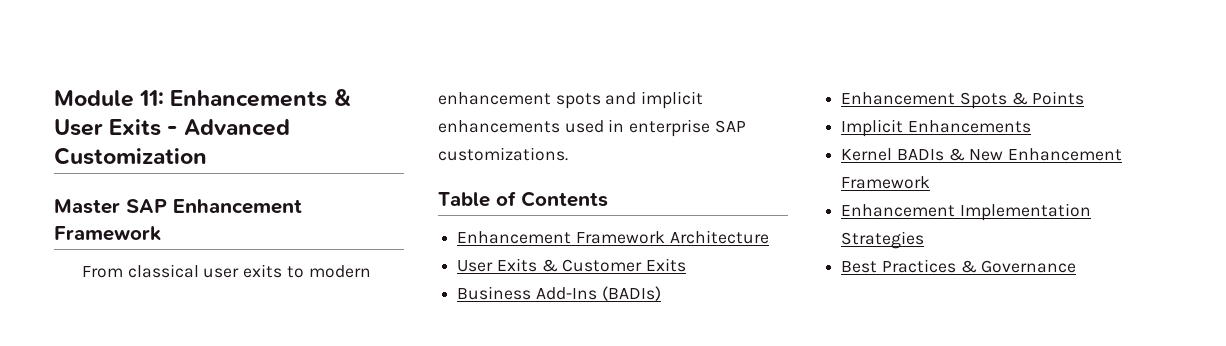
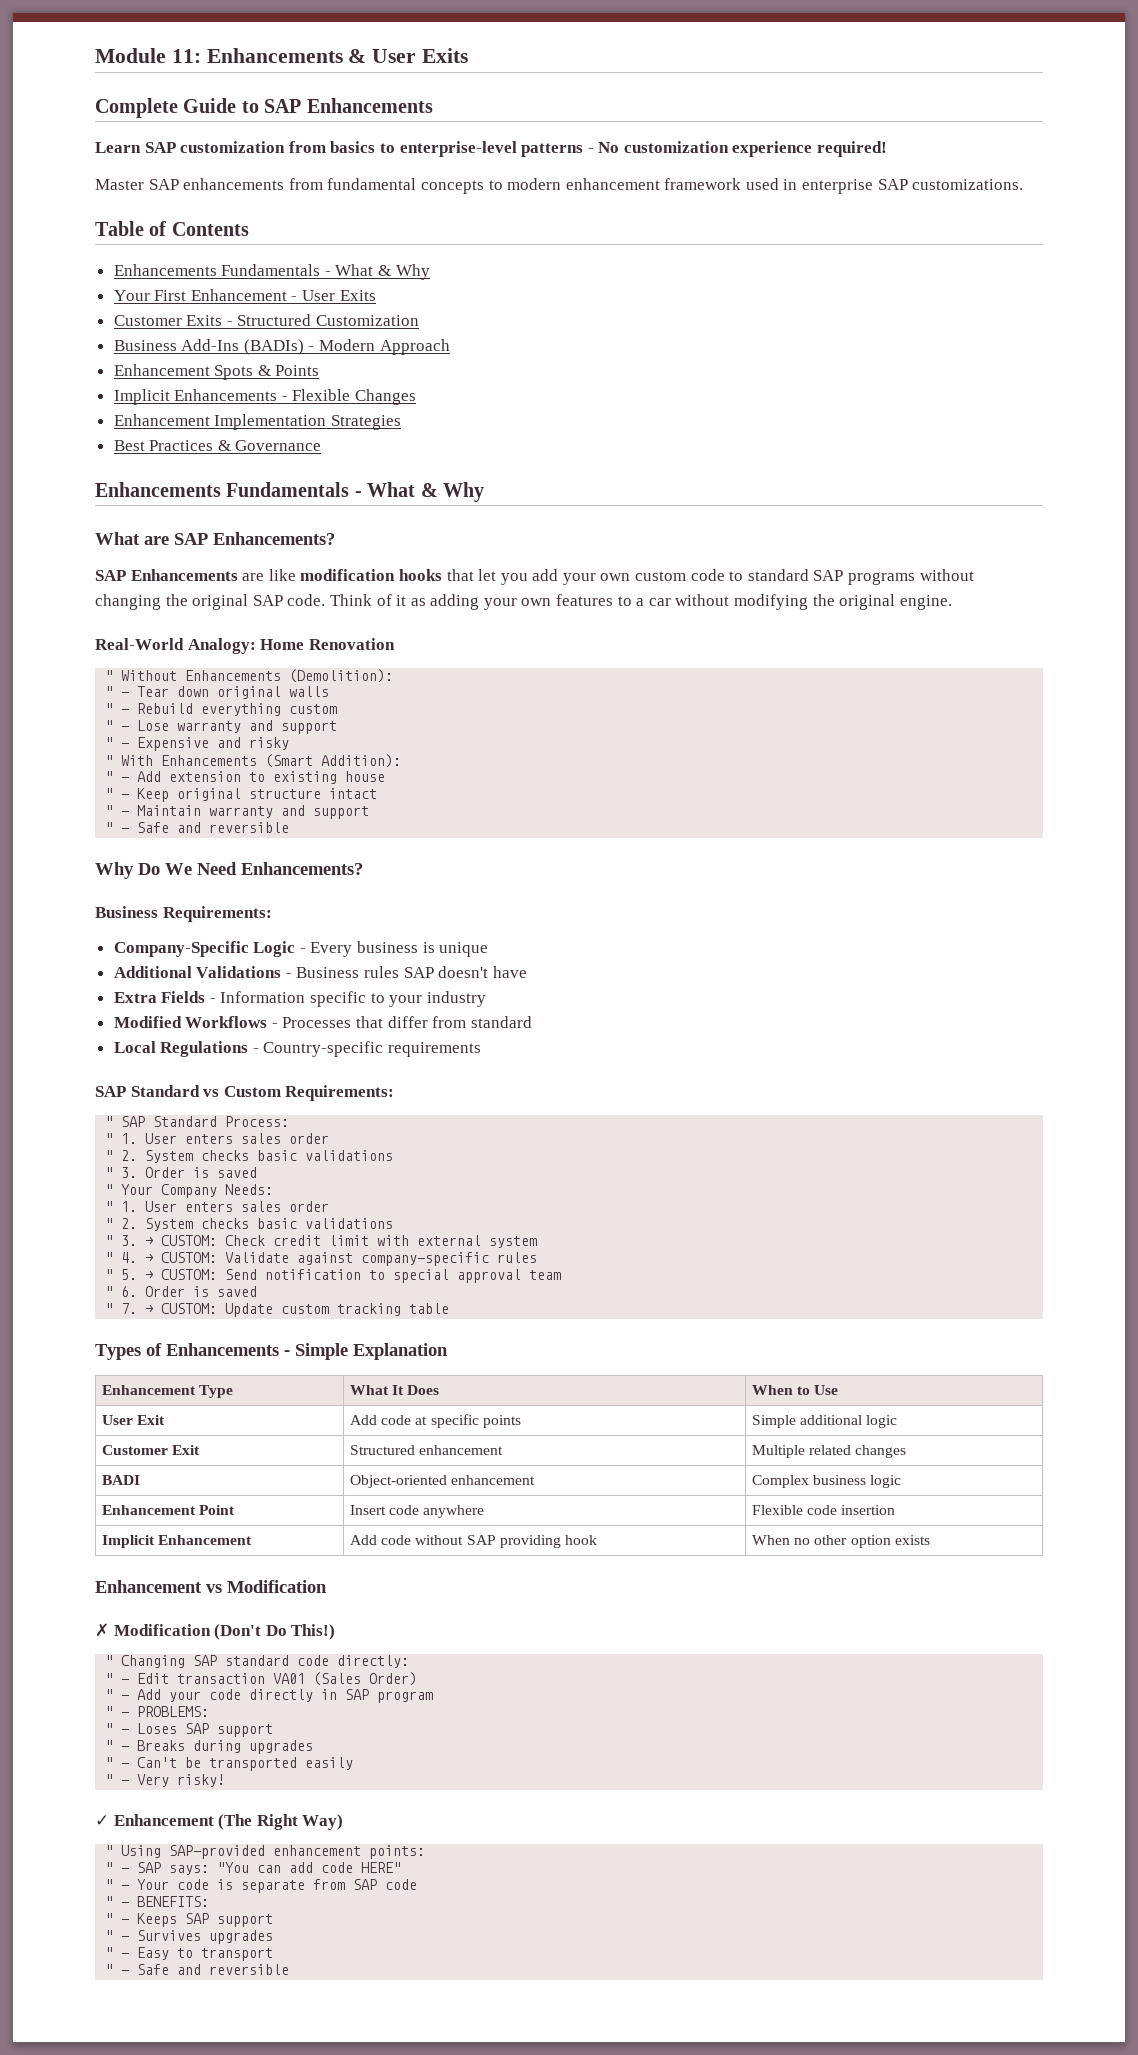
[167,119,290,136] [54,147,207,165] [54,199,302,214] [54,226,161,241] [81,264,371,278] [438,91,704,109] [438,120,560,133] - Advanced Customization // Master SAP Enhancement Framework // From classical user exits to modern enhancement spots and implicit enhancements -> [95,98,433,118] [95,141,888,157] [95,178,742,194] // Complete Guide to SAP Enhancements // Learn SAP customization from basics to enterprise-level patterns - No customization experience required! // Master SAP enhancements from fundamental concepts to modern enhancement framework
[457,230,769,244] [457,258,558,272] Enhancement Framework Architecture // User Exits & -> [113,264,430,280] [113,289,376,301] Enhancements Fundamentals - What & Why // Your First Enhancement - User Exits //
(687, 265) none -> [226,314,420,326] - Structured Customization
(661, 293) none -> [308,339,450,355] - Modern Approach
[841,148,1123,161] [841,176,931,189] // Kernel BADIs & New Enhancement Framework -> [281,389,417,405] - Flexible Changes
(1077, 266) none -> [95,482,484,502] [95,532,335,545] [95,569,974,585] [95,594,952,610] [95,638,395,654] [105,669,394,683] [105,686,330,699] [105,703,338,716] [105,720,338,734] [105,737,290,751] [105,754,402,768] [105,771,386,784] [105,788,378,802] [105,805,370,819] [105,822,290,833] [95,862,363,879] [95,906,272,922] [113,941,489,957] [113,966,527,978] [113,991,486,1007] [113,1016,532,1028] [113,1041,482,1057] [95,1085,395,1101] [105,1116,290,1127] [105,1133,330,1144] [105,1150,394,1163] [105,1167,258,1178] [105,1184,274,1198] [105,1201,330,1212] [105,1218,394,1231] [105,1235,538,1248] [105,1252,538,1266] [105,1269,562,1283] [105,1286,258,1297] [105,1303,450,1317] [95,1343,448,1360] [101,1385,234,1398] [349,1385,440,1395] [751,1385,839,1395] [101,1415,166,1425] [349,1414,521,1428] [751,1415,898,1428] [101,1445,201,1455] [349,1445,504,1455] [751,1445,907,1458] [101,1475,140,1485] [349,1475,536,1488] [751,1475,902,1488] [101,1505,236,1515] [349,1505,485,1518] [751,1505,896,1515] [101,1535,253,1548] [349,1535,597,1548] [751,1535,930,1548] [95,1580,327,1593] [95,1623,336,1640] [105,1655,410,1668] [105,1672,418,1686] [105,1689,434,1703] [105,1706,210,1717] [105,1723,274,1737] [105,1740,314,1754] [105,1757,354,1771] [105,1774,226,1787] [95,1814,344,1830] [105,1845,426,1859] [105,1862,402,1875] [105,1879,418,1893] [105,1896,210,1907] [105,1913,274,1927] [105,1930,274,1944] [105,1947,274,1961] [105,1964,290,1975] // Enhancements Fundamentals - What & Why // What are SAP Enhancements? // SAP Enhancements are like modification hooks that let you add your own custom code to standard SAP programs without changing the original SAP code. Think of it as adding your own features to a car without modifying the original engine. // Real-World Analogy: Home Renovation // " Without Enhancements (Demolition): // " - Tear down original walls // " - Rebuild everything custom // " - Lose warranty and support // " - Expensive and risky // " With Enhancements (Smart Addition): // " - Add extension to existing house // " - Keep original structure intact // " - Maintain warranty and support // " - Safe and reversible // Why Do We Need Enhancements? // Business Requirements: // Company-Specific Logic - Every business is unique // Additional Validations - Business rules SAP doesn't have // Extra Fields - Information specific to your industry // Modified Workflows - Processes that differ from standard // Local Regulations - Country-specific requirements // SAP Standard vs Custom Requirements: // " SAP Standard Process: // " 1. User enters sales order // " 2. System checks basic validations // " 3. Order is saved // " Your Company Needs: // " 1. User enters sales order // " 2. System checks basic validations // " 3. → CUSTOM: Check credit limit with external system // " 4. → CUSTOM: Validate against company-specific rules // " 5. → CUSTOM: Send notification to special approval team // " 6. Order is saved // " 7. → CUSTOM: Update custom tracking table // Types of Enhancements - Simple Explanation // Enhancement Type | What It Does | When to Use // User Exit | Add code at specific points | Simple additional logic // Customer Exit | Structured enhancement | Multiple related changes // BADI | Object-oriented enhancement | Complex business logic // Enhancement Point | Insert code anywhere | Flexible code insertion // Implicit Enhancement | Add code without SAP providing hook | When no other option exists // Enhancement vs Modification // ✗ Modification (Don't Do This!) // " Changing SAP standard code directly: // " - Edit transaction VA01 (Sales Order) // " - Add your code directly in SAP program // " - PROBLEMS: // " - Loses SAP support // " - Breaks during upgrades // " - Can't be transported easily // " - Very risky! // ✓ Enhancement (The Right Way) // " Using SAP-provided enhancement points: // " - SAP says: "You can add code HERE" // " - Your code is separate from SAP code // " - BENEFITS: // " - Keeps SAP support // " - Survives upgrades // " - Easy to transport // " - Safe and reversible

